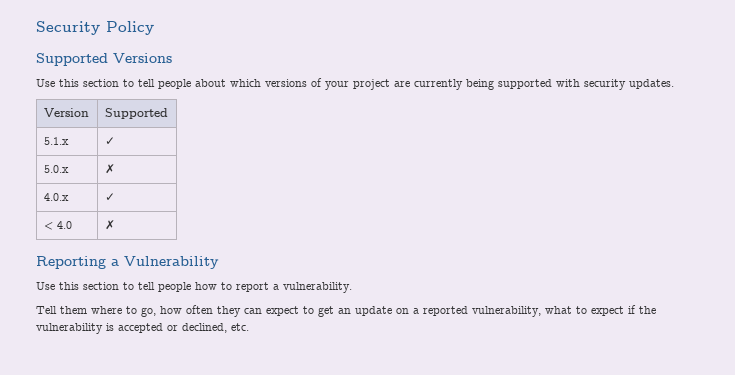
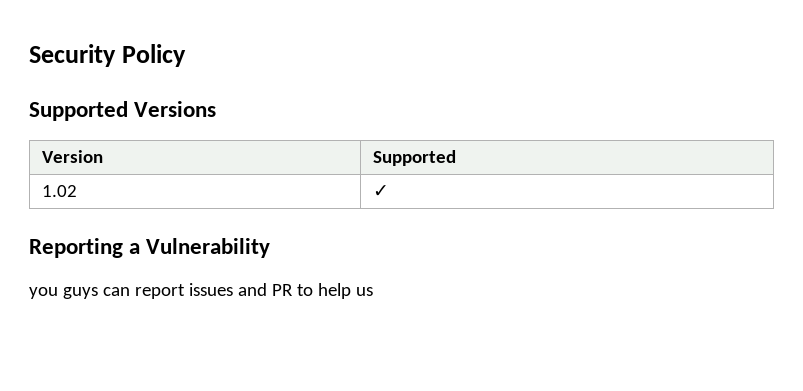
[36,78,674,90] // Use this section to tell people about which versions of your project are currently being supported with security updates. -> (217, 109) none
[43,137,69,145] [104,137,115,145] [43,165,69,173] [104,164,115,174] [43,193,69,201] [104,193,115,201] [43,221,72,230] [104,220,115,230] [36,256,219,269] [36,282,352,293] [36,305,656,317] [36,323,249,334] 5.1.x | ✓ // 5.0.x | ✗ // 4.0.x | ✓ // < 4.0 | ✗ // Reporting a Vulnerability // Use this section to tell people how to report a vulnerability. // Tell them where to go, how often they can expect to get an update on a reported vulnerability, what to expect if the vulnerability is accepted or declined, etc. -> [42,185,78,197] [373,185,390,197] [29,238,271,258] [29,283,373,299] 1.02 | ✓ // Reporting a Vulnerability // you guys can report issues and PR to help us

